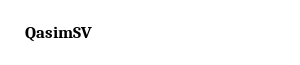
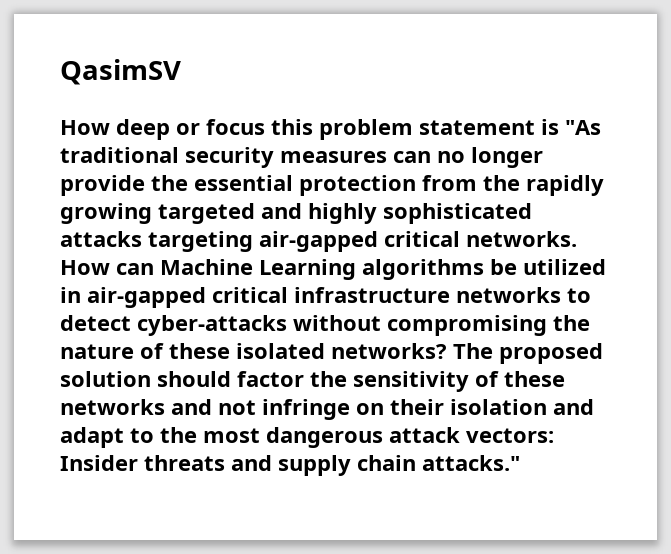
(92, 34) none -> [60,119,601,140] [60,147,543,168] [60,175,604,196] [60,203,532,224] [60,231,577,252] [60,259,606,280] [60,287,591,308] [60,315,590,336] [60,343,603,364] [60,371,565,392] [60,399,594,420] [60,427,554,448] [60,455,520,476] // How deep or focus this problem statement is "As traditional security measures can no longer provide the essential protection from the rapidly growing targeted and highly sophisticated attacks targeting air-gapped critical networks. How can Machine Learning algorithms be utilized in air-gapped critical infrastructure networks to detect cyber-attacks without compromising the nature of these isolated networks? The proposed solution should factor the sensitivity of these networks and not infringe on their isolation and adapt to the most dangerous attack vectors: Insider threats and supply chain attacks."

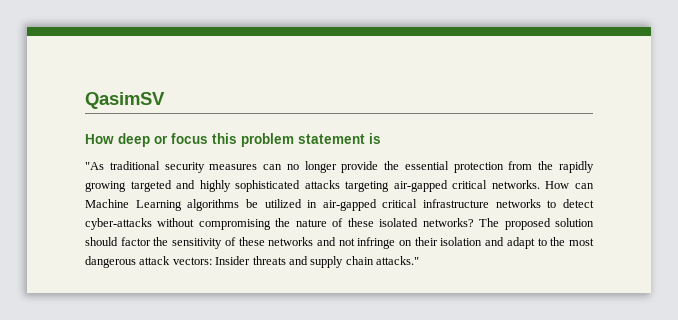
(559, 127) none -> (381, 138) //

